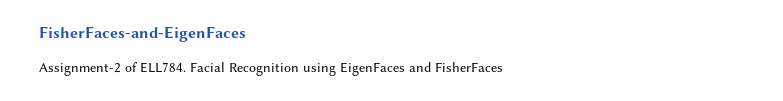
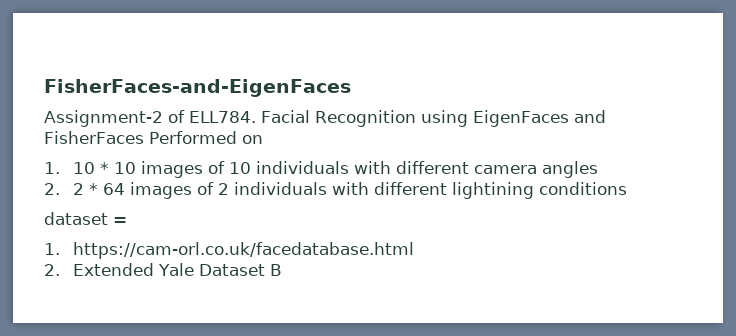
(503, 67) none -> [148,131,263,144] [44,161,598,178] [44,182,627,199] [44,212,127,225] [44,242,414,259] [44,263,282,276] Performed on // 1. 10 * 10 images of 10 individuals with different camera angles // 2. 2 * 64 images of 2 individuals with different lightining conditions // dataset = // 1. https://cam-orl.co.uk/facedatabase.html // 2. Extended Yale Dataset B

